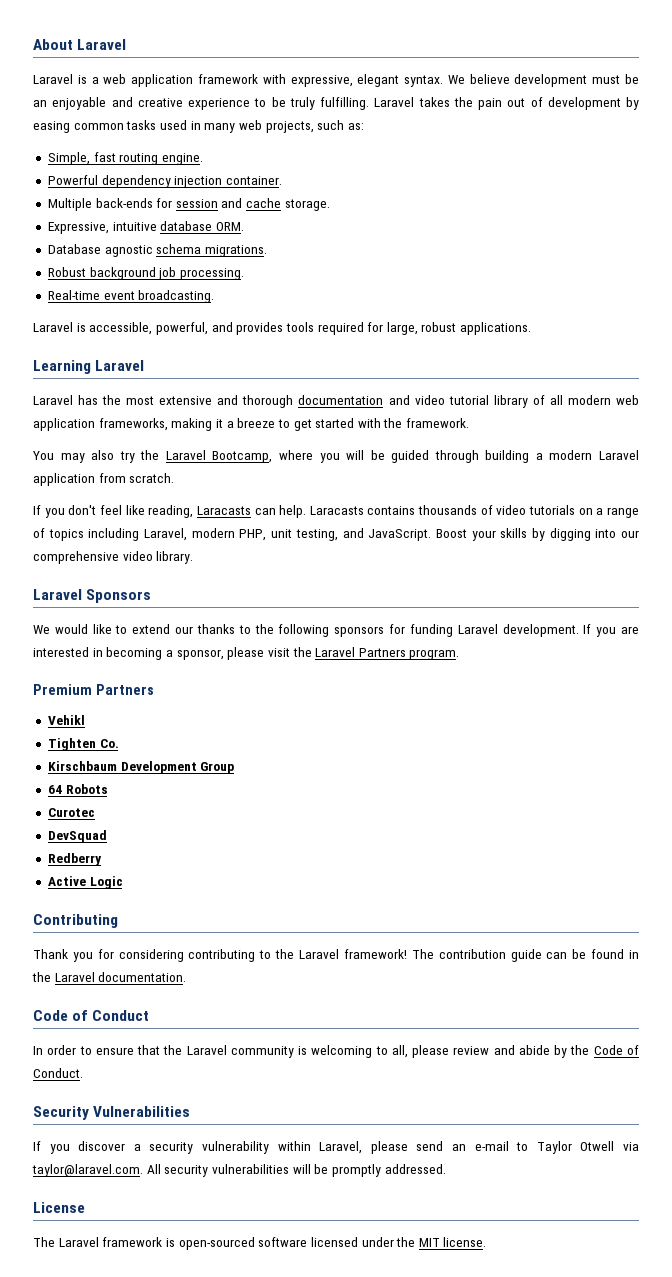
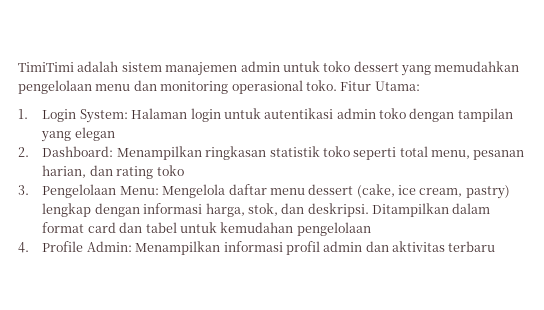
[33,39,127,50] [33,74,639,87] [33,97,639,110] [33,120,364,133] [47,152,203,165] [47,175,282,188] [47,198,330,211] [47,221,244,234] [47,244,267,257] [47,267,244,280] [47,290,215,303] [33,322,532,335] [33,360,145,374] [33,395,640,408] [33,418,470,431] [33,450,639,463] [33,473,175,486] [33,505,639,518] [33,528,639,541] [33,551,194,564] [33,589,152,603] [33,624,640,637] [33,647,460,660] [33,684,154,695] [47,715,85,725] [47,738,119,751] [47,761,235,774] [47,784,108,794] [47,808,95,817] [47,830,107,843] [47,853,102,866] [47,876,123,889] [33,914,118,928] [33,949,640,962] [32,972,187,982] [33,1010,150,1021] [33,1045,639,1058] [33,1068,83,1078] [33,1106,191,1120] [33,1141,640,1154] [32,1164,446,1177] [33,1202,85,1213] [33,1237,487,1250] About Laravel // Laravel is a web application framework with expressive, elegant syntax. We believe development must be an enjoyable and creative experience to be truly fulfilling. Laravel takes the pain out of development by easing common tasks used in many web projects, such as: // Simple, fast routing engine. // Powerful dependency injection container. // Multiple back-ends for session and cache storage. // Expressive, intuitive database ORM. // Database agnostic schema migrations. // Robust background job processing. // Real-time event broadcasting. // Laravel is accessible, powerful, and provides tools required for large, robust applications. // Learning Laravel // Laravel has the most extensive and thorough documentation and video tutorial library of all modern web application frameworks, making it a breeze to get started with the framework. // You may also try the Laravel Bootcamp, where you will be guided through building a modern Laravel application from scratch. // If you don't feel like reading, Laracasts can help. Laracasts contains thousands of video tutorials on a range of topics including Laravel, modern PHP, unit testing, and JavaScript. Boost your skills by digging into our comprehensive video library. // Laravel Sponsors // We would like to extend our thanks to the following sponsors for funding Laravel development. If you are interested in becoming a sponsor, please visit the Laravel Partners program. // Premium Partners // Vehikl // Tighten Co. // Kirschbaum Development Group // 64 Robots // Curotec // DevSquad // Redberry // Active Logic // Contributing // Thank you for considering contributing to the Laravel framework! The contribution guide can be found in the Laravel documentation. // Code of Conduct // In order to ensure that the Laravel community is welcoming to all, please review and abide by the Code of Conduct. // Security Vulnerabilities // If you discover a security vulnerability within Laravel, please send an e-mail to Taylor Otwell via taylor@laravel.com. All security vulnerabilities will be promptly addressed. // License // The Laravel framework is open-sourced software licensed under the MIT license. -> [18,61,520,76] [18,80,420,94] [18,108,513,123] [41,127,115,142] [18,146,525,160] [42,165,184,179] [18,184,510,199] [42,203,491,217] [42,222,371,236] [18,241,496,255] TimiTimi adalah sistem manajemen admin untuk toko dessert yang memudahkan pengelolaan menu dan monitoring operasional toko. Fitur Utama: // 1. Login System: Halaman login untuk autentikasi admin toko dengan tampilan yang elegan // 2. Dashboard: Menampilkan ringkasan statistik toko seperti total menu, pesanan harian, dan rating toko // 3. Pengelolaan Menu: Mengelola daftar menu dessert (cake, ice cream, pastry) lengkap dengan informasi harga, stok, dan deskripsi. Ditampilkan dalam format card dan tabel untuk kemudahan pengelolaan // 4. Profile Admin: Menampilkan informasi profil admin dan aktivitas terbaru

